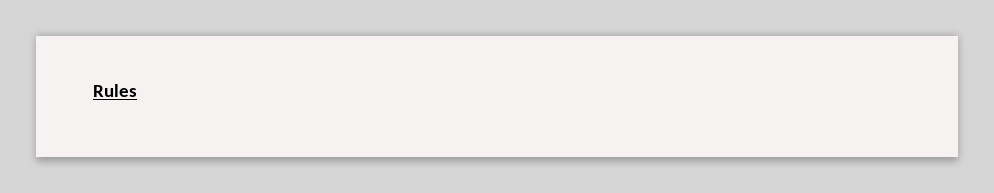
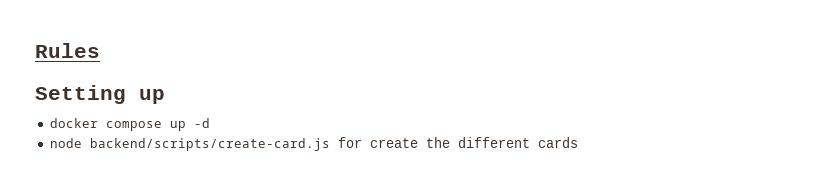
(137, 90) none -> [35,85,165,104] [49,118,210,131] [49,137,578,151] // Setting up // docker compose up -d // node backend/scripts/create-card.js for create the different cards

